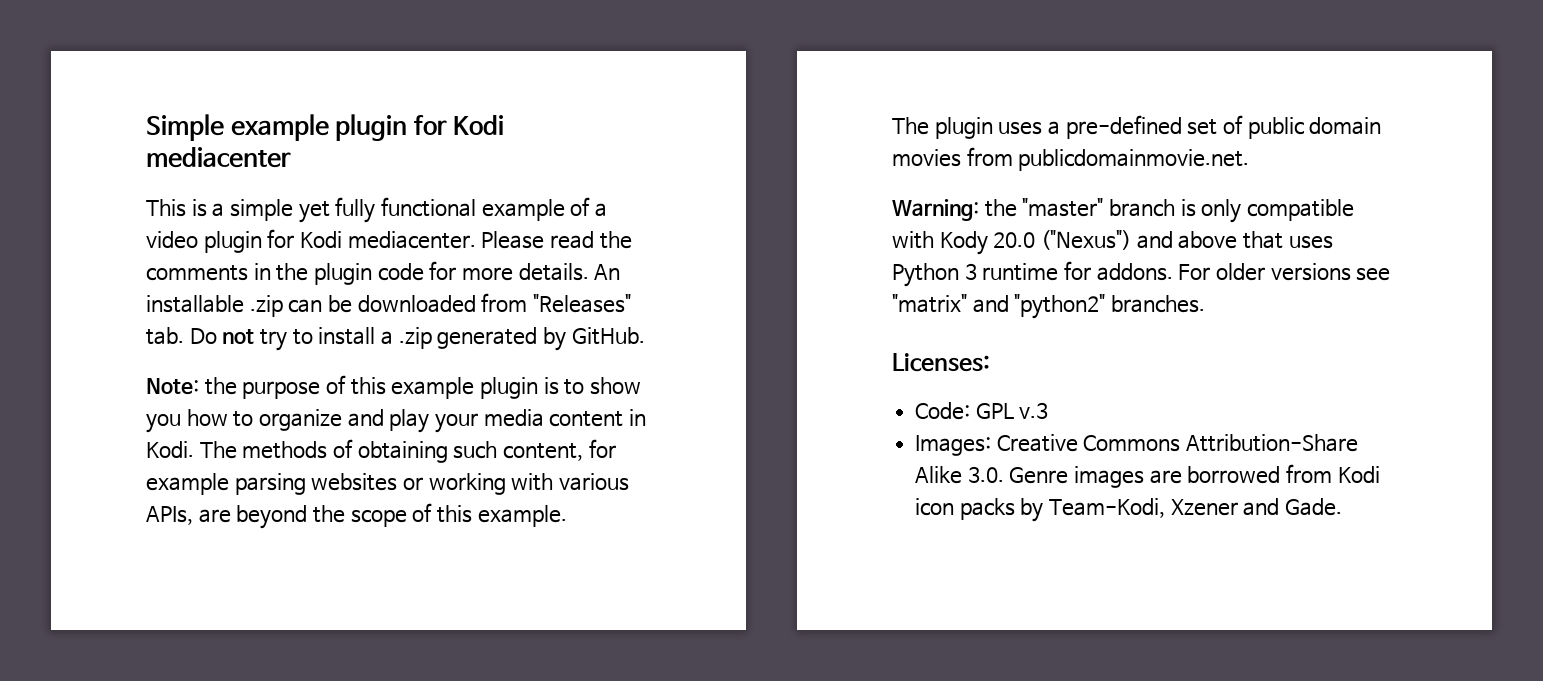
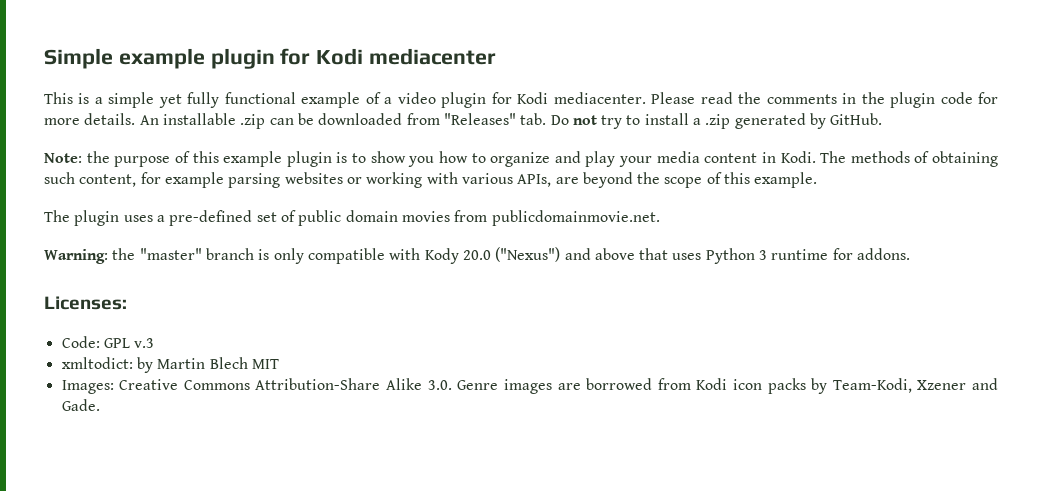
[1178,263,1391,281] [892,294,1205,319] For older versions see "matrix" and "python2" branches. -> (911, 254) none
(1049, 410) none -> [61,357,279,373] // xmltodict: by Martin Blech MIT

